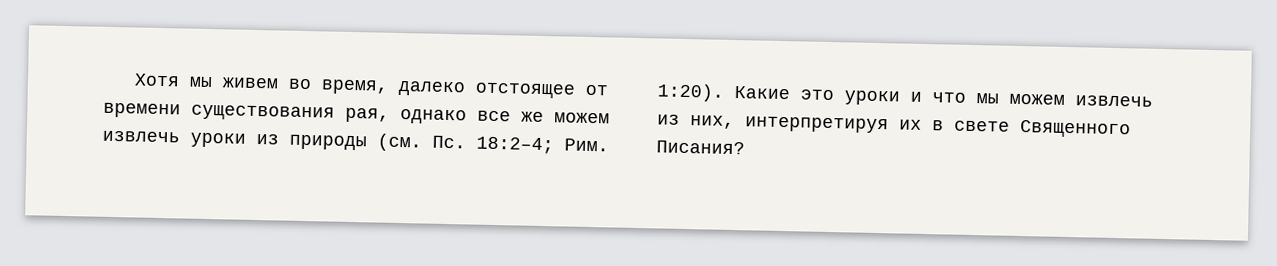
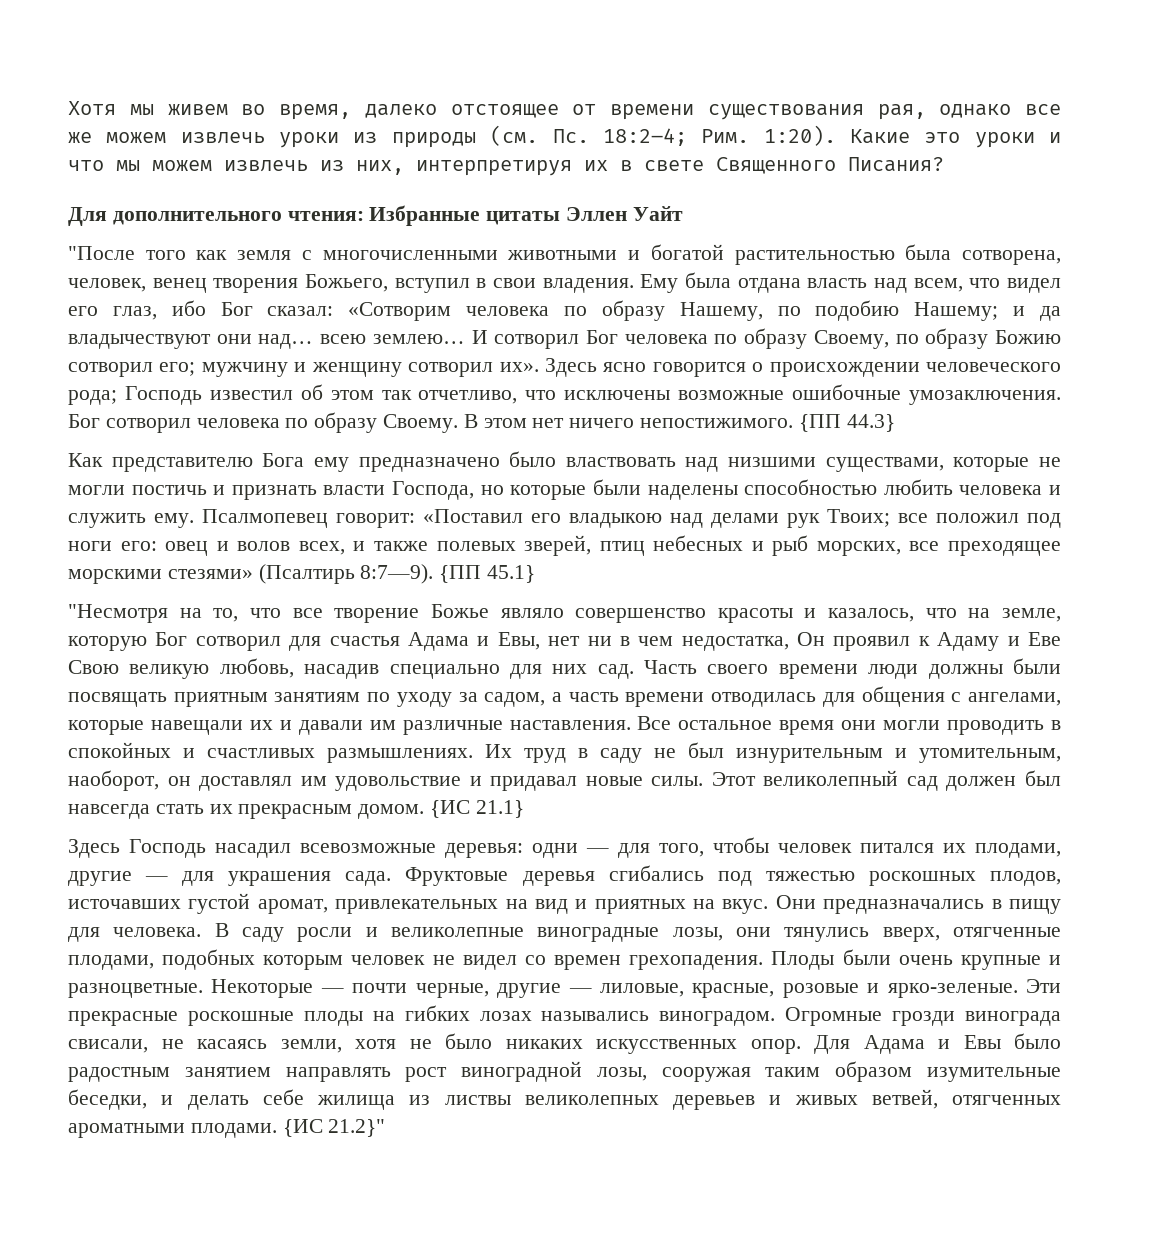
(745, 147) none -> [68,205,683,226] [68,244,1061,265] [68,272,1061,293] [68,300,1062,321] [68,328,1061,349] [68,358,1061,377] [68,384,1061,405] [68,412,895,433] [68,451,1061,472] [68,479,1062,500] [68,509,1061,528] [68,535,1061,556] [68,564,536,584] [68,604,1061,623] [68,632,1062,651] [68,658,1061,679] [68,686,1061,707] [68,716,1062,735] [68,742,1061,763] [68,770,1061,791] [68,800,524,819] [68,837,1061,858] [68,865,1061,886] [68,893,1061,914] [68,923,1061,942] [68,949,1061,970] [68,979,1061,998] [68,1005,1061,1026] [68,1033,1061,1054] [68,1061,1062,1082] [68,1089,1061,1110] [68,1119,386,1138] // Для дополнительного чтения: Избранные цитаты Эллен Уайт // "После того как земля с многочисленными животными и богатой растительностью была сотворена, человек, венец творения Божьего, вступил в свои владения. Ему была отдана власть над всем, что видел его глаз, ибо Бог сказал: «Сотворим человека по образу Нашему, по подобию Нашему; и да владычествуют они над… всею землею… И сотворил Бог человека по образу Своему, по образу Божию сотворил его; мужчину и женщину сотворил их». Здесь ясно говорится о происхождении человеческого рода; Господь известил об этом так отчетливо, что исключены возможные ошибочные умозаключения. Бог сотворил человека по образу Своему. В этом нет ничего непостижимого. {ПП 44.3} // Как представителю Бога ему предназначено было властвовать над низшими существами, которые не могли постичь и признать власти Господа, но которые были наделены способностью любить человека и служить ему. Псалмопевец говорит: «Поставил его владыкою над делами рук Твоих; все положил под ноги его: овец и волов всех, и также полевых зверей, птиц небесных и рыб морских, все преходящее морскими стезями» (Псалтирь 8:7—9). {ПП 45.1} // "Несмотря на то, что все творение Божье являло совершенство красоты и казалось, что на земле, которую Бог сотворил для счастья Адама и Евы, нет ни в чем недостатка, Он проявил к Адаму и Еве Свою великую любовь, насадив специально для них сад. Часть своего времени люди должны были посвящать приятным занятиям по уходу за садом, а часть времени отводилась для общения с ангелами, которые навещали их и давали им различные наставления. Все остальное время они могли проводить в спокойных и счастливых размышлениях. Их труд в саду не был изнурительным и утомительным, наоборот, он доставлял им удовольствие и придавал новые силы. Этот великолепный сад должен был навсегда стать их прекрасным домом. {ИС 21.1} // Здесь Господь насадил всевозможные деревья: одни — для того, чтобы человек питался их плодами, другие — для украшения сада. Фруктовые деревья сгибались под тяжестью роскошных плодов, источавших густой аромат, привлекательных на вид и приятных на вкус. Они предназначались в пищу для человека. В саду росли и великолепные виноградные лозы, они тянулись вверх, отягченные плодами, подобных которым человек не видел со времен грехопадения. Плоды были очень крупные и разноцветные. Некоторые — почти черные, другие — лиловые, красные, розовые и ярко-зеленые. Эти прекрасные роскошные плоды на гибких лозах назывались виноградом. Огромные грозди винограда свисали, не касаясь земли, хотя не было никаких искусственных опор. Для Адама и Евы было радостным занятием направлять рост виноградной лозы, сооружая таким образом изумительные беседки, и делать себе жилища из листвы великолепных деревьев и живых ветвей, отягченных ароматными плодами. {ИС 21.2}"

